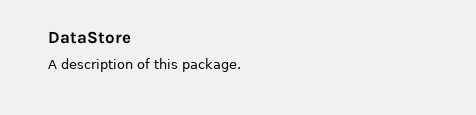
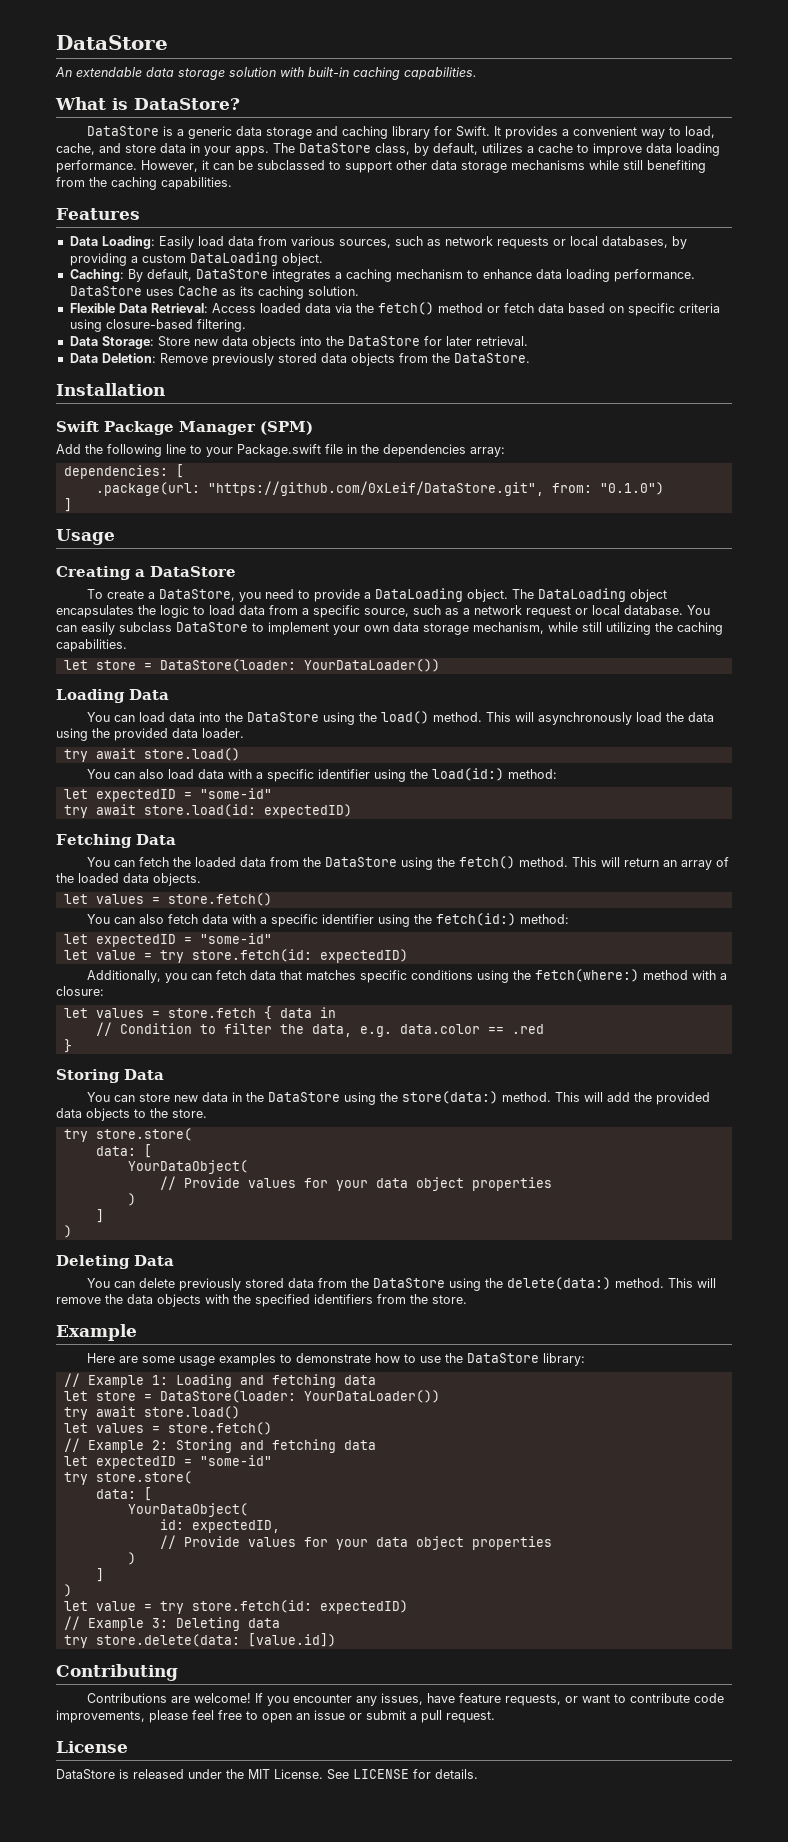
[48,31,131,44] [48,58,241,72] DataStore // A description of this package. -> [56,35,168,50] [55,67,477,80] [55,97,240,110] [87,126,716,139] [56,143,720,156] [56,160,706,173] [56,177,232,190] [56,208,140,220] [69,236,687,249] [69,252,323,266] [69,269,695,282] [69,286,359,299] [69,302,720,316] [69,319,246,332] [69,336,528,349] [69,353,530,366] [56,383,165,396] [56,421,313,435] [56,444,505,457] [63,464,184,479] [95,481,664,496] [63,498,72,512] [56,529,115,545] [56,566,236,580] [87,588,668,602] [56,605,710,618] [56,622,723,635] [56,639,127,652] [63,659,440,672] [56,689,169,703] [87,711,715,725] [56,728,244,741] [63,748,240,762] [87,768,558,782] [63,788,272,802] [63,804,352,818] [56,834,176,848] [87,856,730,870] [56,873,201,886] [63,893,272,906] [87,913,570,927] [63,933,272,947] [63,949,408,963] [87,969,728,983] [56,986,104,996] [63,1006,336,1020] [95,1022,544,1037] [63,1039,72,1053] [56,1069,164,1083] [87,1091,711,1105] [56,1108,207,1121] [63,1128,192,1142] [95,1144,152,1158] [127,1160,248,1174] [159,1176,552,1191] [127,1193,136,1206] [95,1209,104,1223] [63,1225,72,1238] [56,1255,174,1269] [87,1277,717,1291] [56,1294,467,1307] [56,1324,137,1341] [87,1353,586,1366] [63,1373,376,1388] [63,1390,440,1403] [63,1406,240,1420] [63,1422,272,1435] [63,1438,376,1453] [63,1455,272,1469] [63,1471,192,1485] [95,1487,152,1501] [127,1503,248,1517] [159,1519,280,1533] [159,1535,552,1550] [127,1552,136,1565] [95,1568,104,1582] [63,1584,72,1597] [63,1600,408,1614] [63,1616,280,1631] [63,1633,336,1648] [56,1664,178,1681] [87,1693,725,1706] [56,1710,495,1723] [56,1741,128,1753] [56,1769,478,1780] DataStore // An extendable data storage solution with built-in caching capabilities. // What is DataStore? // DataStore is a generic data storage and caching library for Swift. It provides a convenient way to load, cache, and store data in your apps. The DataStore class, by default, utilizes a cache to improve data loading performance. However, it can be subclassed to support other data storage mechanisms while still benefiting from the caching capabilities. // Features // Data Loading: Easily load data from various sources, such as network requests or local databases, by providing a custom DataLoading object. // Caching: By default, DataStore integrates a caching mechanism to enhance data loading performance. DataStore uses Cache as its caching solution. // Flexible Data Retrieval: Access loaded data via the fetch() method or fetch data based on specific criteria using closure-based filtering. // Data Storage: Store new data objects into the DataStore for later retrieval. // Data Deletion: Remove previously stored data objects from the DataStore. // Installation // Swift Package Manager (SPM) // Add the following line to your Package.swift file in the dependencies array: // dependencies: [ // .package(url: "https://github.com/0xLeif/DataStore.git", from: "0.1.0") // ] // Usage // Creating a DataStore // To create a DataStore, you need to provide a DataLoading object. The DataLoading object encapsulates the logic to load data from a specific source, such as a network request or local database. You can easily subclass DataStore to implement your own data storage mechanism, while still utilizing the caching capabilities. // let store = DataStore(loader: YourDataLoader()) // Loading Data // You can load data into the DataStore using the load() method. This will asynchronously load the data using the provided data loader. // try await store.load() // You can also load data with a specific identifier using the load(id:) method: // let expectedID = "some-id" // try await store.load(id: expectedID) // Fetching Data // You can fetch the loaded data from the DataStore using the fetch() method. This will return an array of the loaded data objects. // let values = store.fetch() // You can also fetch data with a specific identifier using the fetch(id:) method: // let expectedID = "some-id" // let value = try store.fetch(id: expectedID) // Additionally, you can fetch data that matches specific conditions using the fetch(where:) method with a closure: // let values = store.fetch { data in // // Condition to filter the data, e.g. data.color == .red // } // Storing Data // You can store new data in the DataStore using the store(data:) method. This will add the provided data objects to the store. // try store.store( // data: [ // YourDataObject( // // Provide values for your data object properties // ) // ] // ) // Deleting Data // You can delete previously stored data from the DataStore using the delete(data:) method. This will remove the data objects with the specified identifiers from the store. // Example // Here are some usage examples to demonstrate how to use the DataStore library: // // Example 1: Loading and fetching data // let store = DataStore(loader: YourDataLoader()) // try await store.load() // let values = store.fetch() // // Example 2: Storing and fetching data // let expectedID = "some-id" // try store.store( // data: [ // YourDataObject( // id: expectedID, // // Provide values for your data object properties // ) // ] // ) // let value = try store.fetch(id: expectedID) // // Example 3: Deleting data // try store.delete(data: [value.id]) // Contributing // Contributions are welcome! If you encounter any issues, have feature requests, or want to contribute code improvements, please feel free to open an issue or submit a pull request. // License // DataStore is released under the MIT License. See LICENSE for details.

